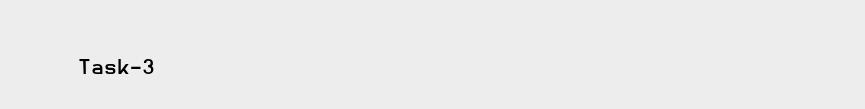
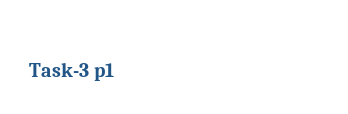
(155, 66) none -> [94,63,115,81] p1

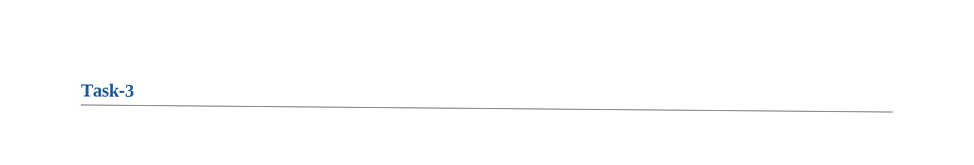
[94,63,115,81] p1 -> (134, 90) none

